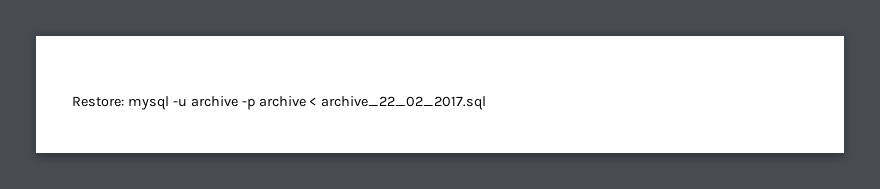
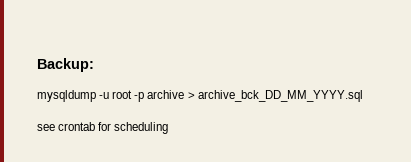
[72,96,487,110] Restore: mysql -u archive -p archive < archive_22_02_2017.sql -> [37,58,94,72] [37,90,363,102] [37,122,169,134] Backup: // mysqldump -u root -p archive > archive_bck_DD_MM_YYYY.sql // see crontab for scheduling

